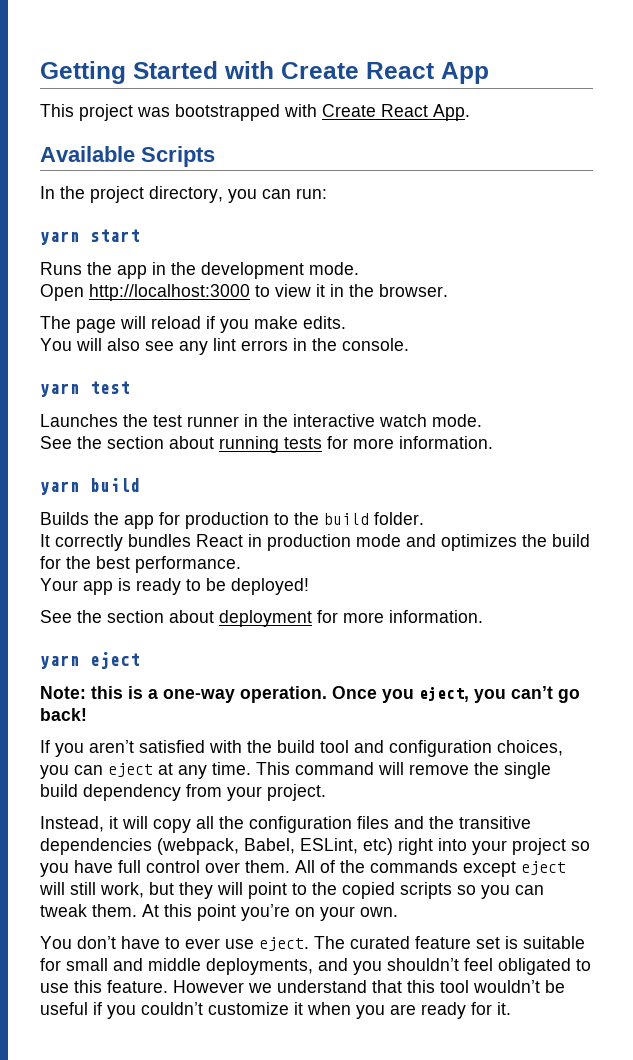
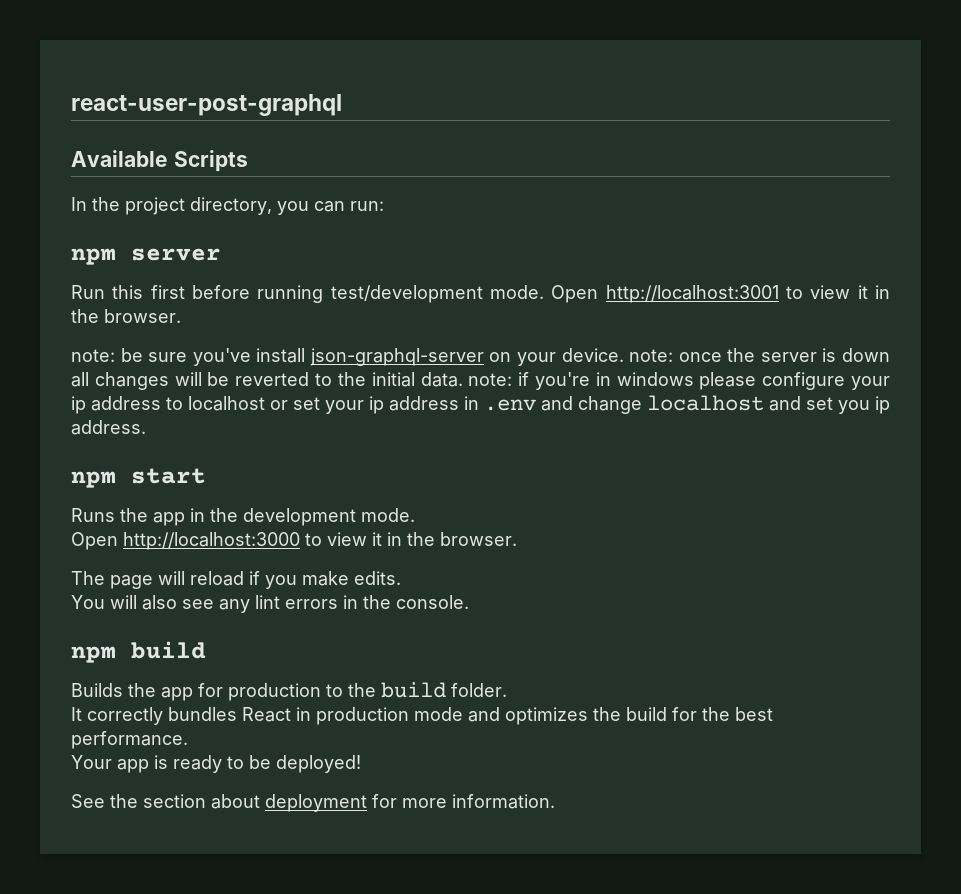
[40,61,489,84] [40,104,470,121] Getting Started with Create React App // This project was bootstrapped with Create React App. -> [71,94,342,116] react-user-post-graphql
[40,231,80,245] yarn -> [71,248,221,265] [71,285,891,303] [71,309,181,323] [71,348,890,366] [71,372,890,390] [71,395,890,414] [71,420,146,435] [71,471,116,488] npm server // Run this first before running test/development mode. Open http://localhost:3001 to view it in the browser. // note: be sure you've install json-graphql-server on your device. note: once the server is down all changes will be reverted to the initial data. note: if you're in windows please configure your ip address to localhost or set your ip address in .env and change localhost and set you ip address. // npm
[40,381,130,397] [40,414,482,427] [40,436,493,453] [40,481,80,495] yarn test // Launches the test runner in the interactive watch mode. // See the section about running tests for more information. // yarn -> [71,646,116,663] npm
[40,652,140,669] [40,686,580,703] [40,708,87,721] [40,740,563,757] [40,762,551,779] [40,784,326,801] [40,816,531,833] [40,838,590,855] [40,860,566,877] [39,882,544,899] [40,904,398,921] [40,936,585,951] [40,958,591,975] [40,980,565,993] [40,1002,511,1019] // yarn eject // Note: this is a one-way operation. Once you eject, you can’t go back! // If you aren’t satisfied with the build tool and configuration choices, you can eject at any time. This command will remove the single build dependency from your project. // Instead, it will copy all the configuration files and the transitive dependencies (webpack, Babel, ESLint, etc) right into your project so you have full control over them. All of the commands except eject will still work, but they will point to the copied scripts so you can tweak them. At this point you’re on your own. // You don’t have to ever use eject. The curated feature set is suitable for small and middle deployments, and you shouldn’t feel obligated to use this feature. However we understand that this tool wouldn’t be useful if you couldn’t customize it when you are ready for it. -> (555, 801) none

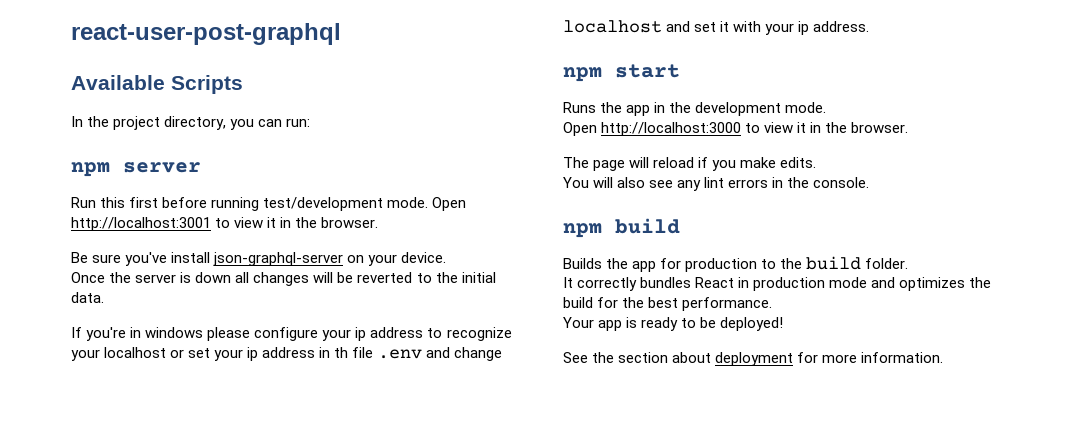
[71,348,143,362] note: be -> [71,252,88,263] Be
[629,349,722,362] note: once -> [71,272,105,283] // Once
[468,372,530,386] note: if -> [71,327,82,338] // If
(183, 403) none -> [446,327,512,341] [71,349,100,361] recognize your
(479, 403) none -> [334,347,374,358] th file
[838,400,870,414] you -> [720,21,795,35] it with your

